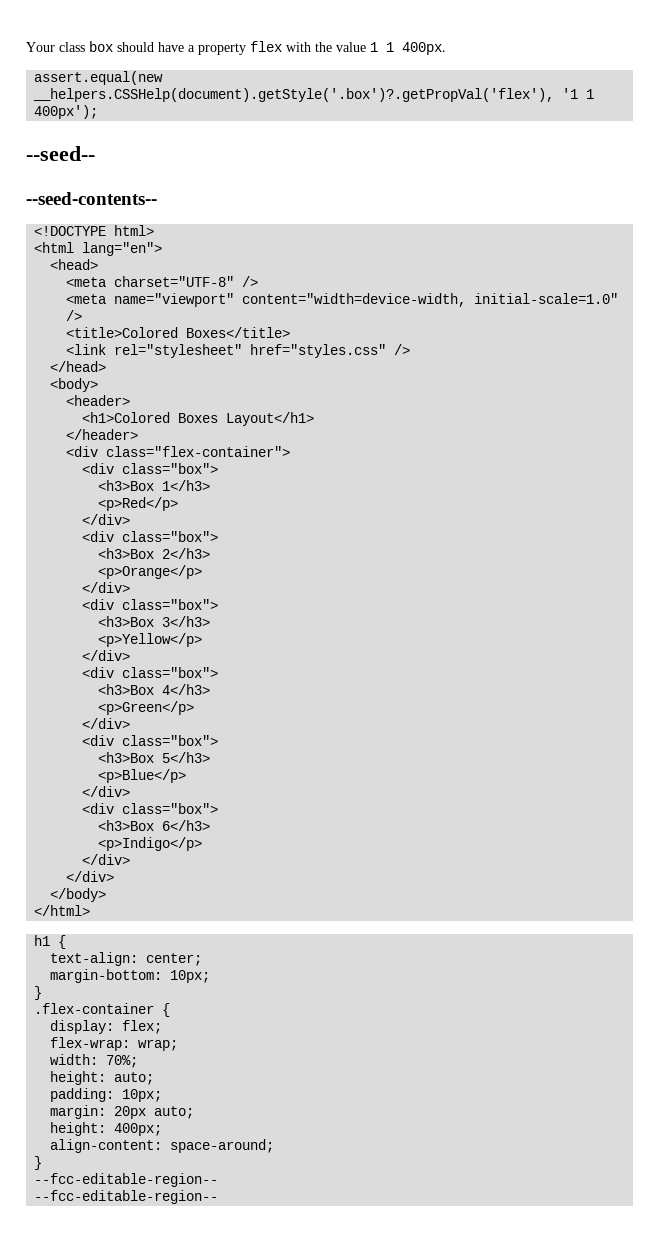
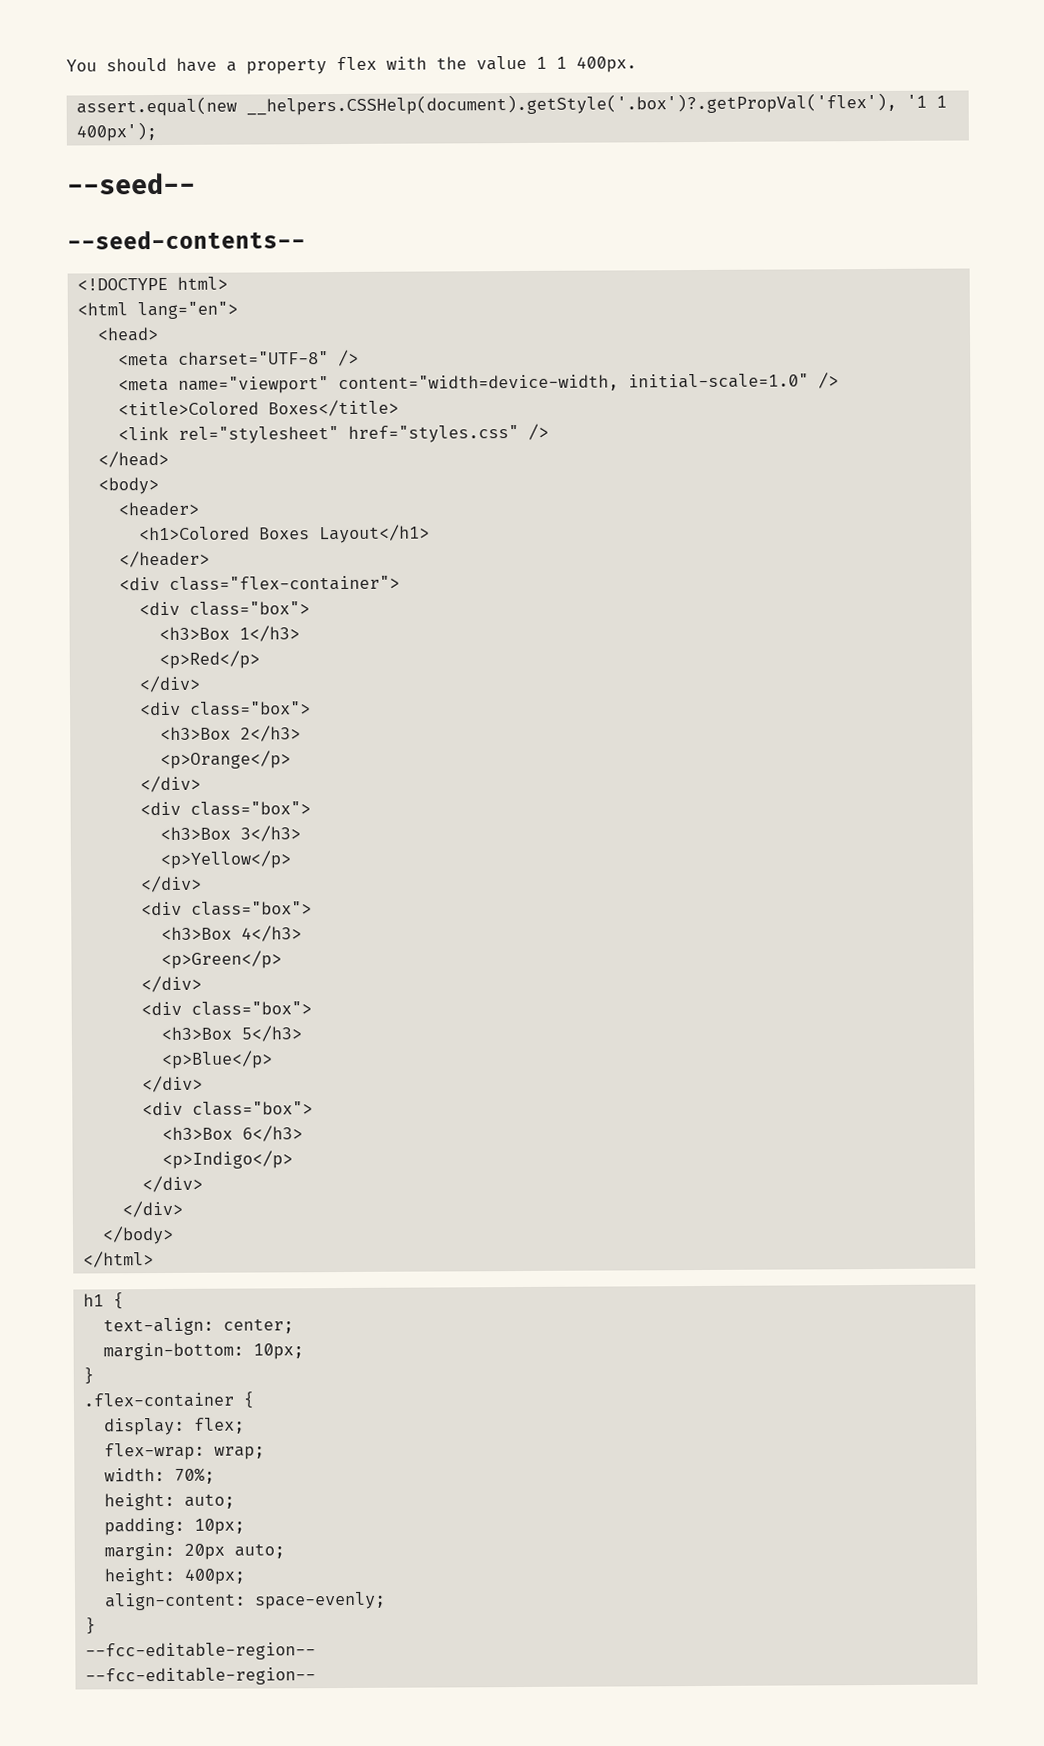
[26,41,113,52] Your class box -> [66,59,97,72] You
[170,1139,275,1153] space-around; -> [254,1591,386,1610] space-evenly;

